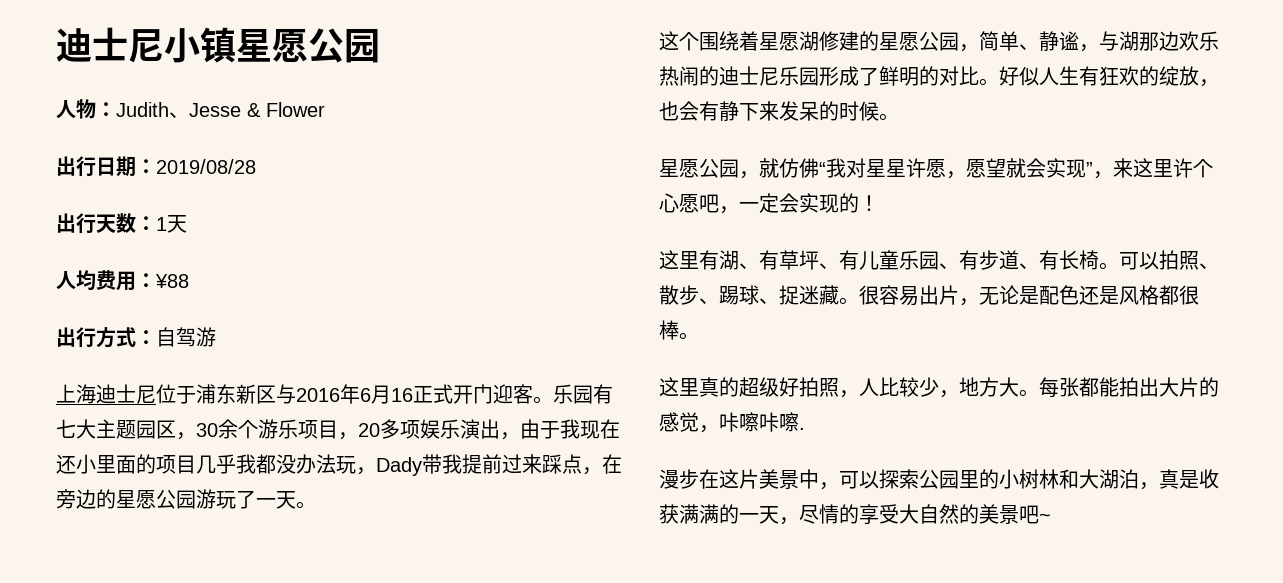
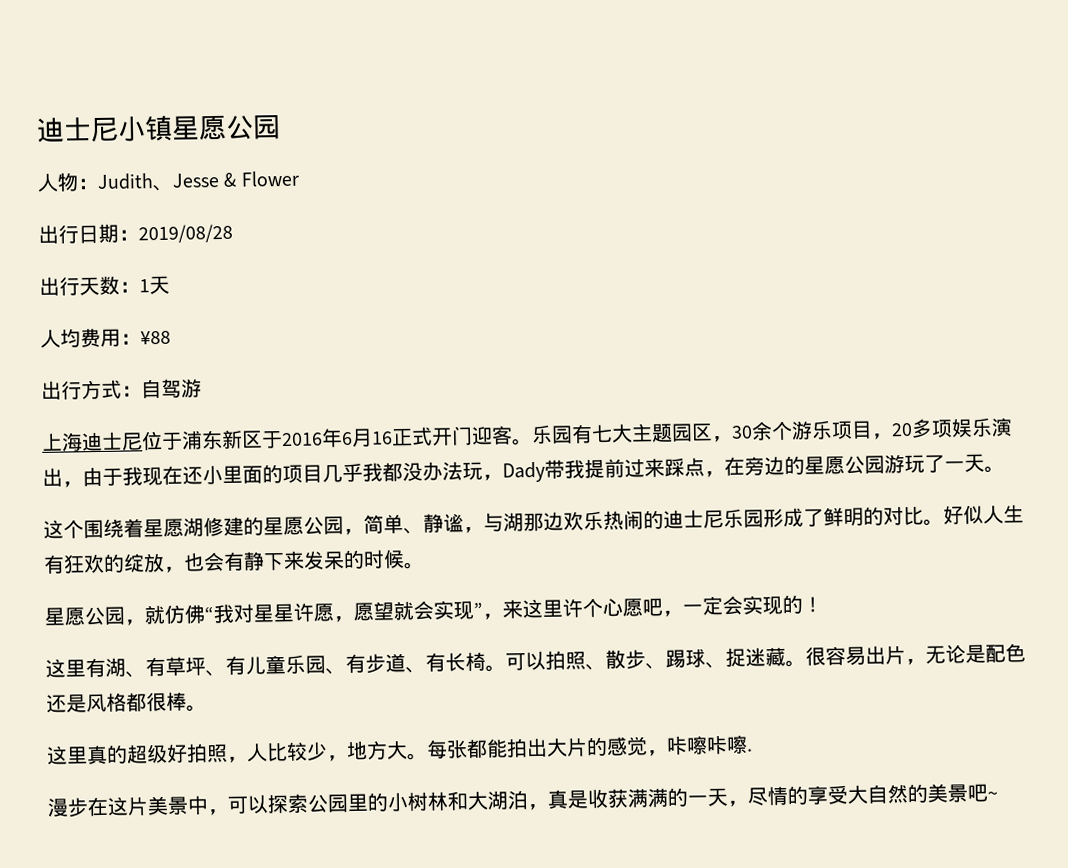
[276,384,296,404] 与 -> [261,431,283,449] 于

